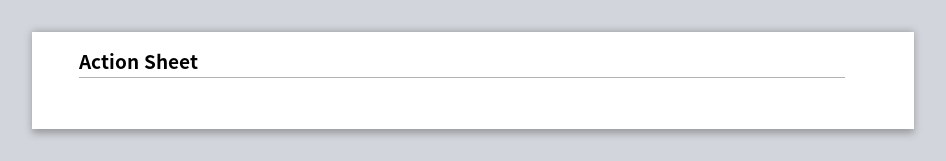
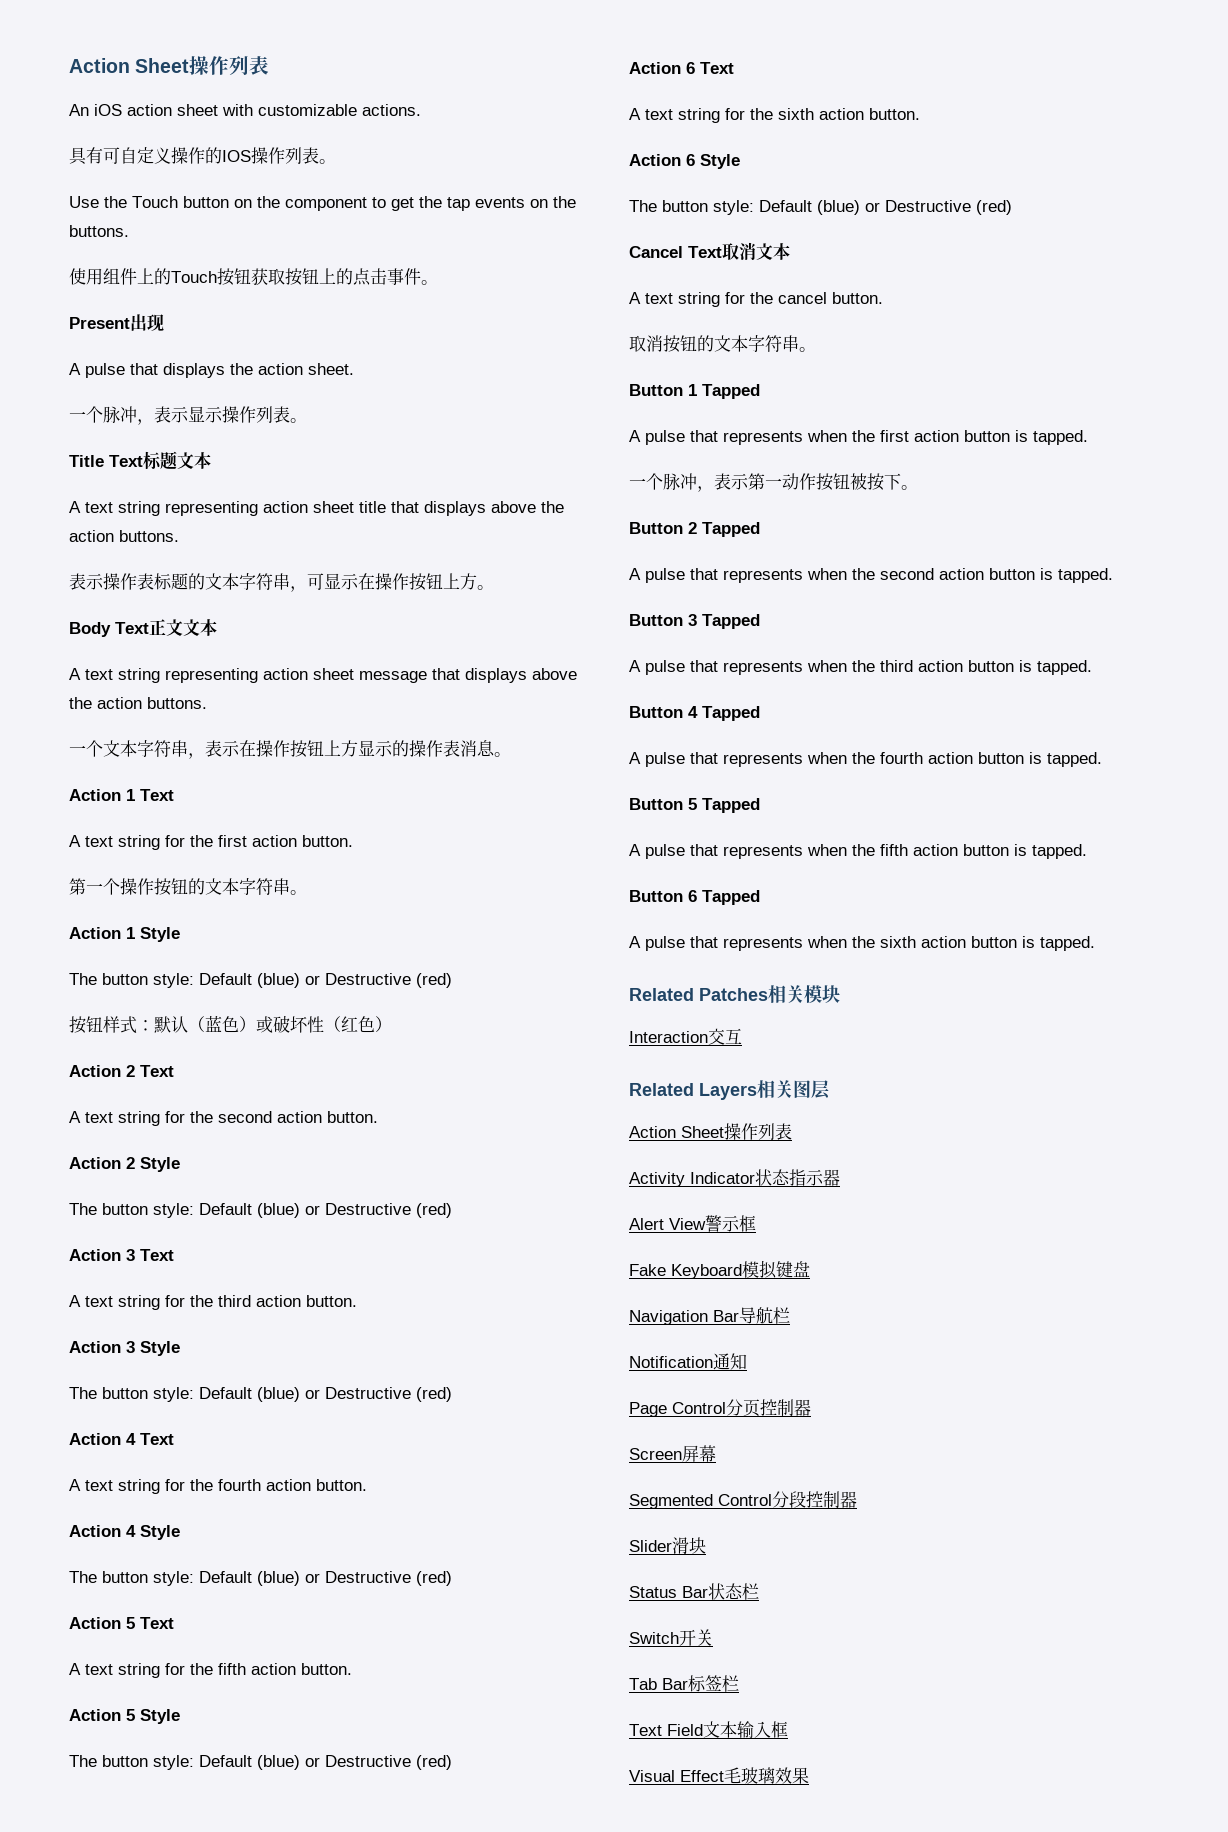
[78,53,199,69] Action Sheet -> [69,56,270,76] [69,104,421,116] [69,147,336,165] [69,196,576,211] [69,225,129,237] [69,268,438,286] [69,314,164,331] [69,363,354,378] [69,406,307,425] [69,451,211,470] [69,501,564,516] [69,530,179,542] [69,573,494,592] [69,619,217,637] [69,668,577,683] [69,697,207,709] [69,740,511,759] [69,789,174,801] [69,835,353,850] [69,878,307,896] [69,927,180,942] [69,973,452,988] [69,1015,392,1034] [69,1065,174,1077] [69,1111,378,1126] [69,1157,180,1172] [69,1203,452,1218] [69,1249,174,1261] [69,1295,357,1310] [69,1341,180,1356] [69,1387,452,1402] [69,1433,174,1445] [69,1479,367,1494] [69,1525,180,1540] [69,1571,452,1586] [69,1617,174,1629] [69,1663,352,1678] [69,1709,180,1724] [69,1755,452,1770] [629,62,734,74] [629,108,920,123] [629,154,740,169] [629,200,1012,215] [629,242,790,260] [629,292,883,307] [629,335,816,353] [629,384,760,399] [629,430,1088,445] [629,473,918,492] [629,522,760,537] [629,568,1113,583] [629,614,760,629] [629,660,1092,675] [629,706,760,721] [629,752,1102,767] [629,798,760,813] [629,844,1087,859] [629,890,760,905] [629,936,1095,951] [629,985,840,1004] [629,1028,742,1045] [629,1080,830,1100] [629,1123,792,1140] [629,1169,840,1187] [629,1215,756,1232] [629,1260,810,1279] [629,1307,790,1325] [629,1353,747,1370] [629,1399,811,1417] [629,1445,716,1462] [629,1491,857,1509] [629,1537,706,1554] [629,1583,759,1600] [629,1629,713,1646] [629,1675,739,1692] [629,1721,788,1738] [629,1767,809,1784] Action Sheet操作列表 // An iOS action sheet with customizable actions. // 具有可自定义操作的IOS操作列表。 // Use the Touch button on the component to get the tap events on the buttons. // 使用组件上的Touch按钮获取按钮上的点击事件。 // Present出现 // A pulse that displays the action sheet. // 一个脉冲，表示显示操作列表。 // Title Text标题文本 // A text string representing action sheet title that displays above the action buttons. // 表示操作表标题的文本字符串，可显示在操作按钮上方。 // Body Text正文文本 // A text string representing action sheet message that displays above the action buttons. // 一个文本字符串，表示在操作按钮上方显示的操作表消息。 // Action 1 Text // A text string for the first action button. // 第一个操作按钮的文本字符串。 // Action 1 Style // The button style: Default (blue) or Destructive (red) // 按钮样式：默认（蓝色）或破坏性（红色） // Action 2 Text // A text string for the second action button. // Action 2 Style // The button style: Default (blue) or Destructive (red) // Action 3 Text // A text string for the third action button. // Action 3 Style // The button style: Default (blue) or Destructive (red) // Action 4 Text // A text string for the fourth action button. // Action 4 Style // The button style: Default (blue) or Destructive (red) // Action 5 Text // A text string for the fifth action button. // Action 5 Style // The button style: Default (blue) or Destructive (red) // Action 6 Text // A text string for the sixth action button. // Action 6 Style // The button style: Default (blue) or Destructive (red) // Cancel Text取消文本 // A text string for the cancel button. // 取消按钮的文本字符串。 // Button 1 Tapped // A pulse that represents when the first action button is tapped. // 一个脉冲，表示第一动作按钮被按下。 // Button 2 Tapped // A pulse that represents when the second action button is tapped. // Button 3 Tapped // A pulse that represents when the third action button is tapped. // Button 4 Tapped // A pulse that represents when the fourth action button is tapped. // Button 5 Tapped // A pulse that represents when the fifth action button is tapped. // Button 6 Tapped // A pulse that represents when the sixth action button is tapped. // Related Patches相关模块 // Interaction交互 // Related Layers相关图层 // Action Sheet操作列表 // Activity Indicator状态指示器 // Alert View警示框 // Fake Keyboard模拟键盘 // Navigation Bar导航栏 // Notification通知 // Page Control分页控制器 // Screen屏幕 // Segmented Control分段控制器 // Slider滑块 // Status Bar状态栏 // Switch开关 // Tab Bar标签栏 // Text Field文本输入框 // Visual Effect毛玻璃效果

